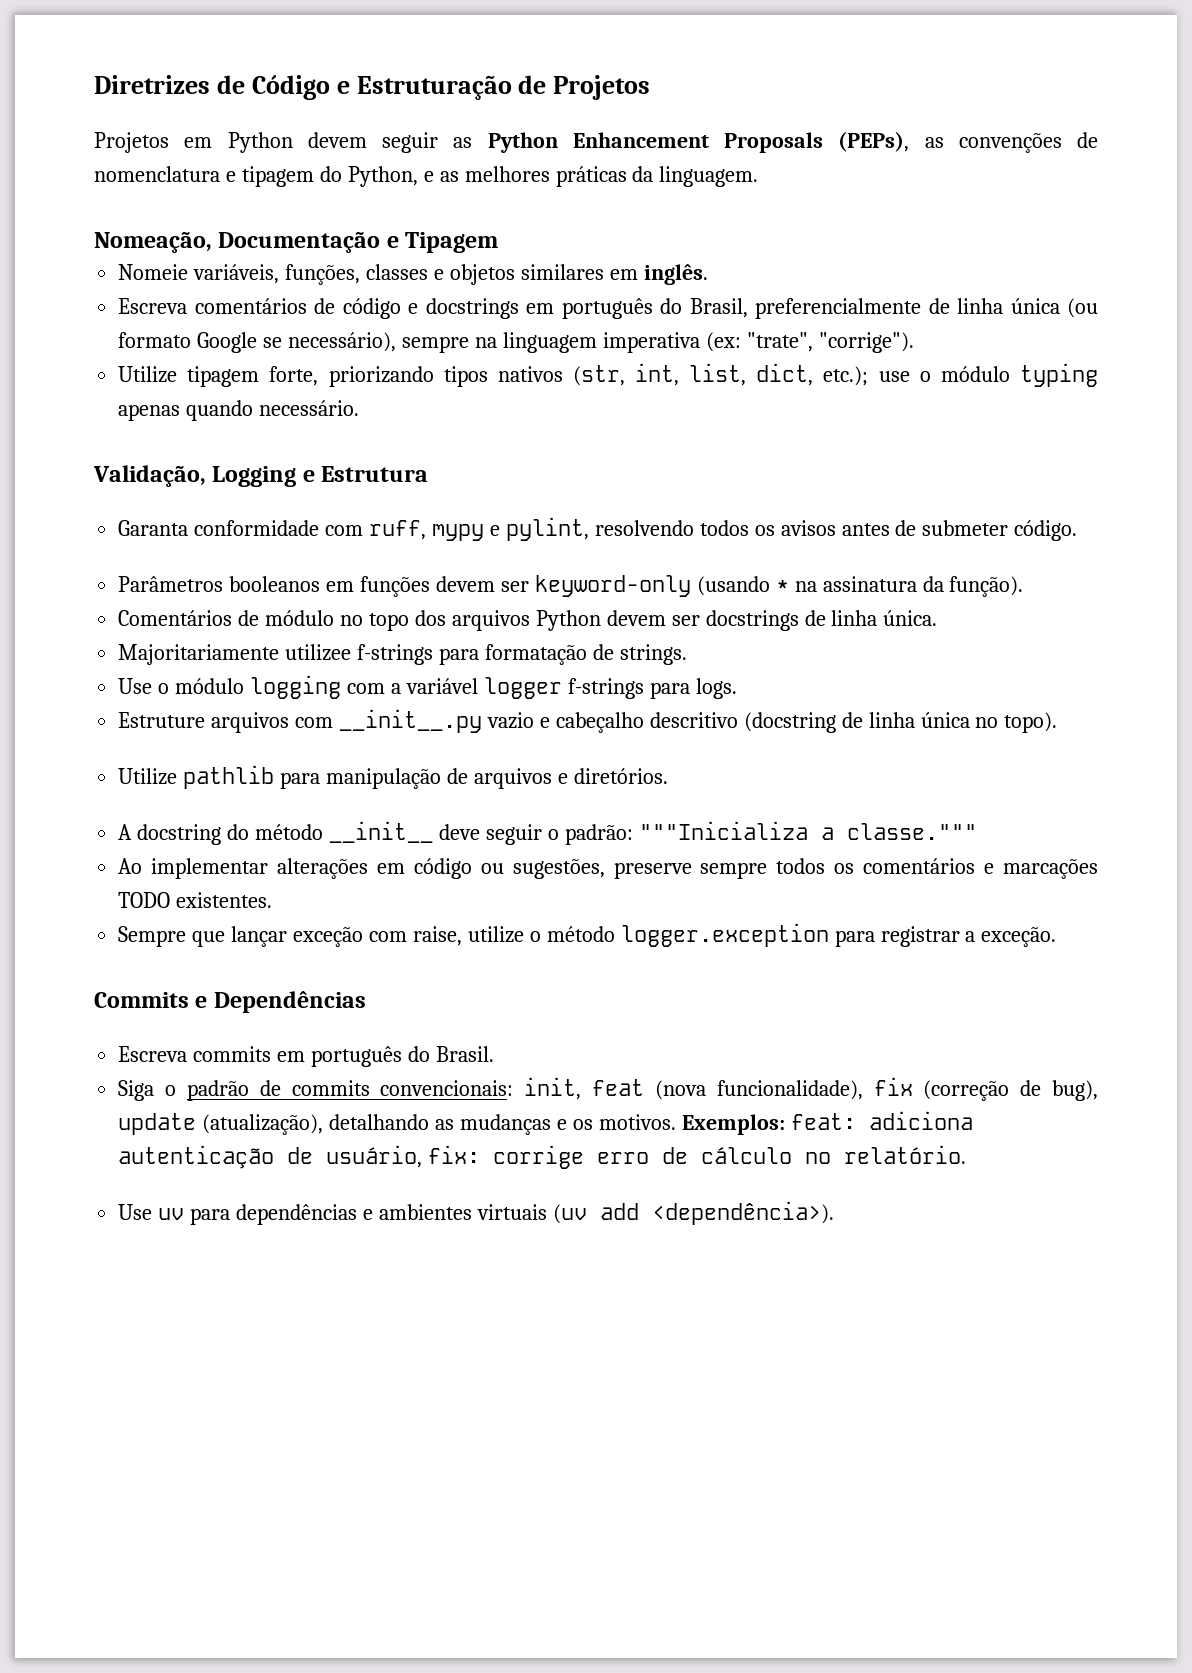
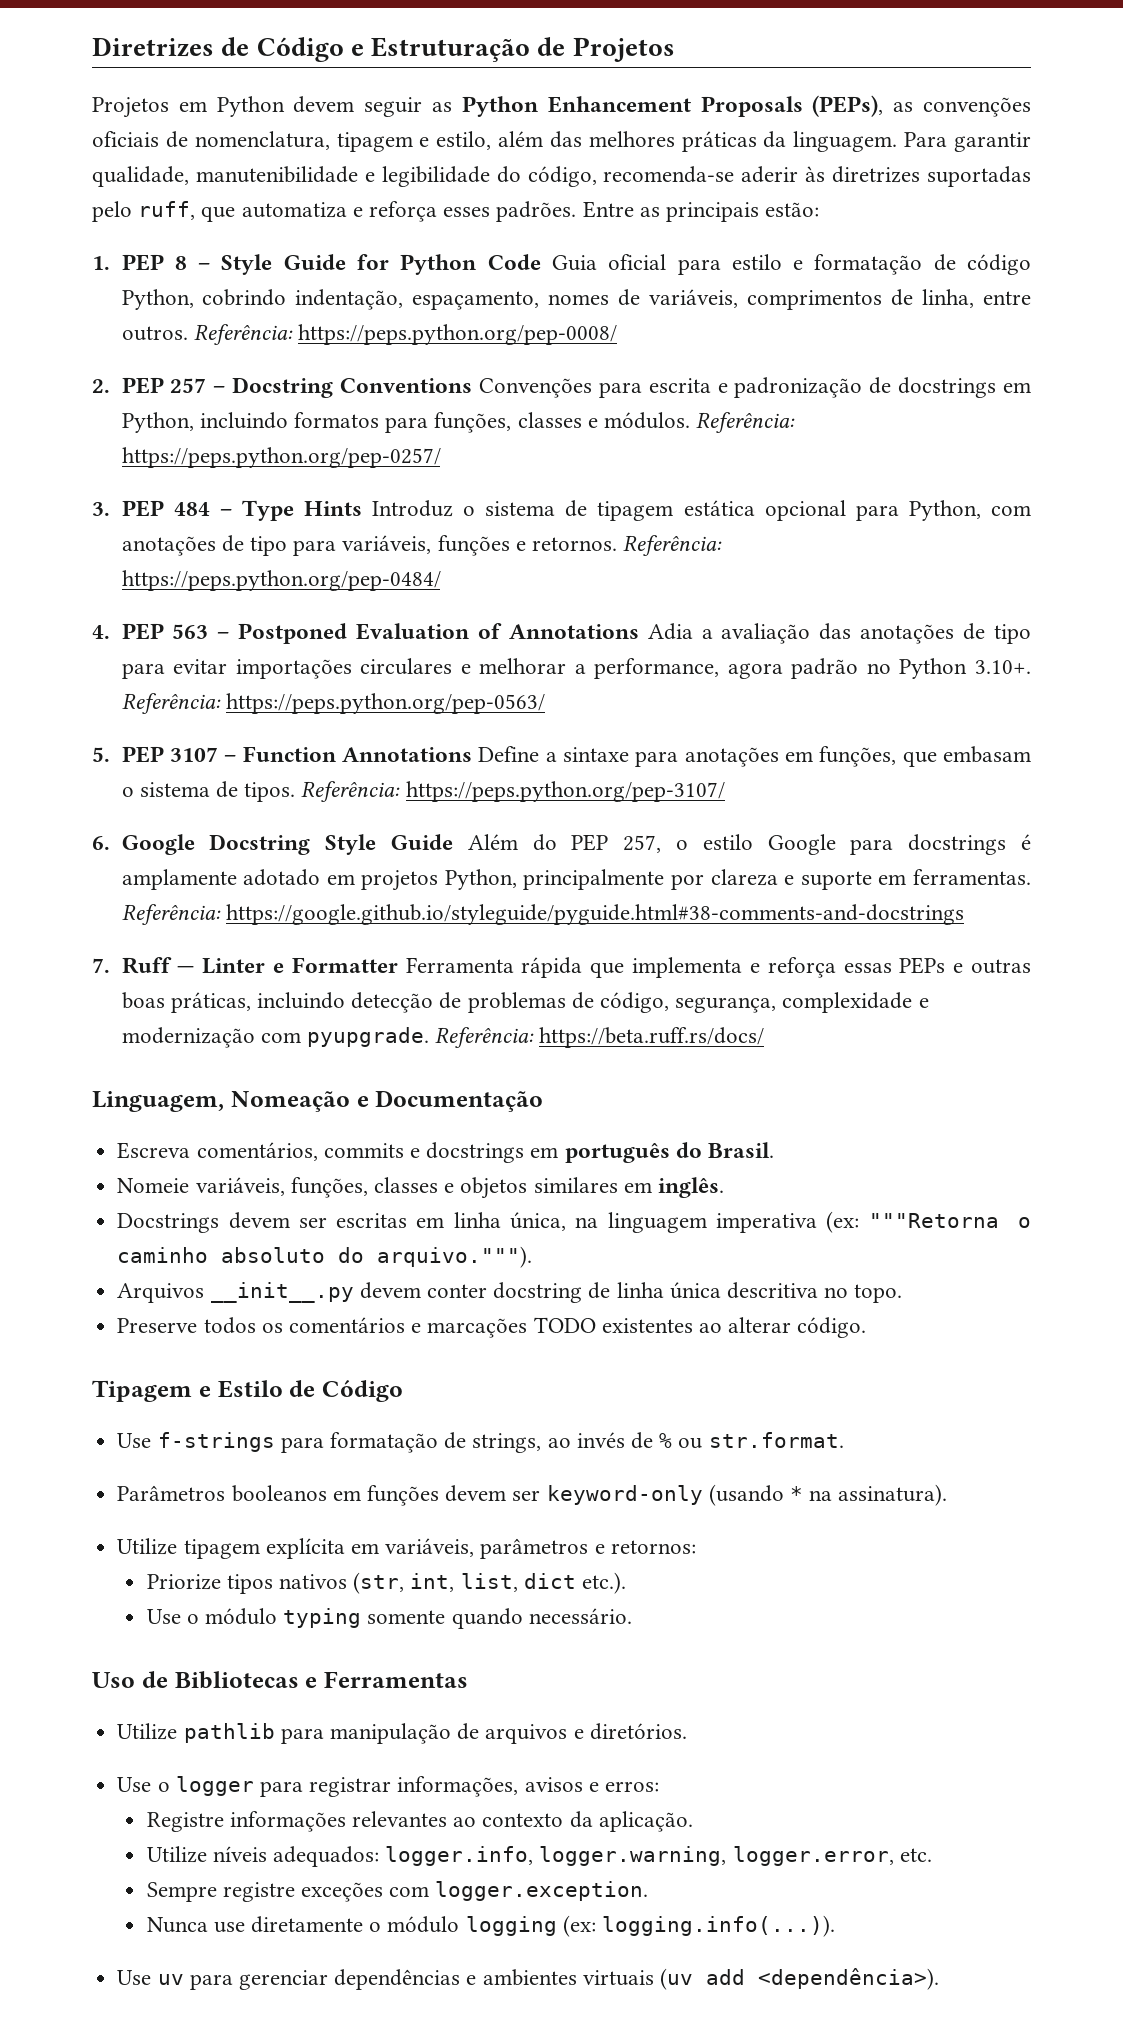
[1077,132,1098,148] [94,166,759,187] [94,231,499,253] de nomenclatura e tipagem do Python, e as melhores práticas da linguagem. // Nomeação, Documentação e Tipagem -> [92,131,1031,152] [92,166,1031,187] [92,201,820,222] [92,254,1031,275] [121,289,1032,310] [121,324,617,345] [92,377,1031,398] [121,412,796,433] [121,447,441,468] [92,500,1031,521] [121,535,723,556] [121,570,441,591] [92,623,1031,644] [121,658,1031,679] [121,693,545,714] [92,746,1031,767] [121,781,725,802] [92,834,1031,855] [121,869,1031,891] [121,904,964,925] [92,957,1031,978] [121,992,929,1013] [121,1027,765,1048] [92,1090,544,1112] [117,1142,774,1163] oficiais de nomenclatura, tipagem e estilo, além das melhores práticas da linguagem. Para garantir qualidade, manutenibilidade e legibilidade do código, recomenda-se aderir às diretrizes suportadas pelo ruff, que automatiza e reforça esses padrões. Entre as principais estão: // 1. PEP 8 – Style Guide for Python Code Guia oficial para estilo e formatação de código Python, cobrindo indentação, espaçamento, nomes de variáveis, comprimentos de linha, entre outros. Referência: https://peps.python.org/pep-0008/ // 2. PEP 257 – Docstring Conventions Convenções para escrita e padronização de docstrings em Python, incluindo formatos para funções, classes e módulos. Referência: https://peps.python.org/pep-0257/ // 3. PEP 484 – Type Hints Introduz o sistema de tipagem estática opcional para Python, com anotações de tipo para variáveis, funções e retornos. Referência: https://peps.python.org/pep-0484/ // 4. PEP 563 – Postponed Evaluation of Annotations Adia a avaliação das anotações de tipo para evitar importações circulares e melhorar a performance, agora padrão no Python 3.10+. Referência: https://peps.python.org/pep-0563/ // 5. PEP 3107 – Function Annotations Define a sintaxe para anotações em funções, que embasam o sistema de tipos. Referência: https://peps.python.org/pep-3107/ // 6. Google Docstring Style Guide Além do PEP 257, o estilo Google para docstrings é amplamente adotado em projetos Python, principalmente por clareza e suporte em ferramentas. Referência: https://google.github.io/styleguide/pyguide.html#38-comments-and-docstrings // 7. Ruff — Linter e Formatter Ferramenta rápida que implementa e reforça essas PEPs e outras boas práticas, incluindo detecção de problemas de código, segurança, complexidade e modernização com pyupgrade. Referência: https://beta.ruff.rs/docs/ // Linguagem, Nomeação e Documentação // Escreva comentários, commits e docstrings em português do Brasil.
[118,298,1098,319] [118,332,914,353] [118,363,1098,387] [118,400,360,421] [93,465,429,487] [118,517,1078,541] Escreva comentários de código e docstrings em português do Brasil, preferencialmente de linha única (ou formato Google se necessário), sempre na linguagem imperativa (ex: "trate", "corrige"). // Utilize tipagem forte, priorizando tipos nativos (str, int, list, dict, etc.); use o módulo typing apenas quando necessário. // Validação, Logging e Estrutura // Garanta conformidade com ruff, mypy e pylint, resolvendo todos os avisos antes de submeter código. -> [117,1211,1031,1233] [117,1246,533,1268] [117,1282,903,1303] [117,1317,867,1338] [92,1380,403,1402] [117,1432,844,1453] Docstrings devem ser escritas em linha única, na linguagem imperativa (ex: """Retorna o caminho absoluto do arquivo."""). // Arquivos __init__.py devem conter docstring de linha única descritiva no topo. // Preserve todos os comentários e marcações TODO existentes ao alterar código. // Tipagem e Estilo de Código // Use f-strings para formatação de strings, ao invés de % ou str.format.
[822,576,1024,597] [118,610,938,631] [118,644,687,665] [118,675,737,699] [118,709,1058,733] assinatura da função). // Comentários de módulo no topo dos arquivos Python devem ser docstrings de linha única. // Majoritariamente utilizee f-strings para formatação de strings. // Use o módulo logging com a variável logger f-strings para logs. // Estruture arquivos com __init__.py vazio e cabeçalho descritivo (docstring de linha única no topo). -> [838,1484,948,1506] [117,1538,696,1559] [146,1572,627,1594] [146,1608,632,1629] [92,1671,468,1689] assinatura). // Utilize tipagem explícita em variáveis, parâmetros e retornos: // Priorize tipos nativos (str, int, list, dict etc.). // Use o módulo typing somente quando necessário. // Uso de Bibliotecas e Ferramentas
[118,821,977,845] [118,858,1098,879] [118,892,273,908] [118,923,1057,947] [94,991,366,1013] [118,1046,494,1067] [118,1077,1098,1101] [118,1111,973,1135] [118,1145,967,1169] A docstring do método __init__ deve seguir o padrão: """Inicializa a classe.""" // Ao implementar alterações em código ou sugestões, preserve sempre todos os comentários e marcações TODO existentes. // Sempre que lançar exceção com raise, utilize o método logger.exception para registrar a exceção. // Commits e Dependências // Escreva commits em português do Brasil. // Siga o padrão de commits convencionais: init, feat (nova funcionalidade), fix (correção de bug), update (atualização), detalhando as mudanças e os motivos. Exemplos: feat: adiciona autenticação de usuário, fix: corrige erro de cálculo no relatório. -> [117,1776,659,1797] [146,1811,693,1832] [146,1846,932,1867] [146,1881,649,1902] [146,1915,836,1937] Use o logger para registrar informações, avisos e erros: // Registre informações relevantes ao contexto da aplicação. // Utilize níveis adequados: logger.info, logger.warning, logger.error, etc. // Sempre registre exceções com logger.exception. // Nunca use diretamente o módulo logging (ex: logging.info(...)).
(231, 1216) none -> [238,1970,328,1990] gerenciar

